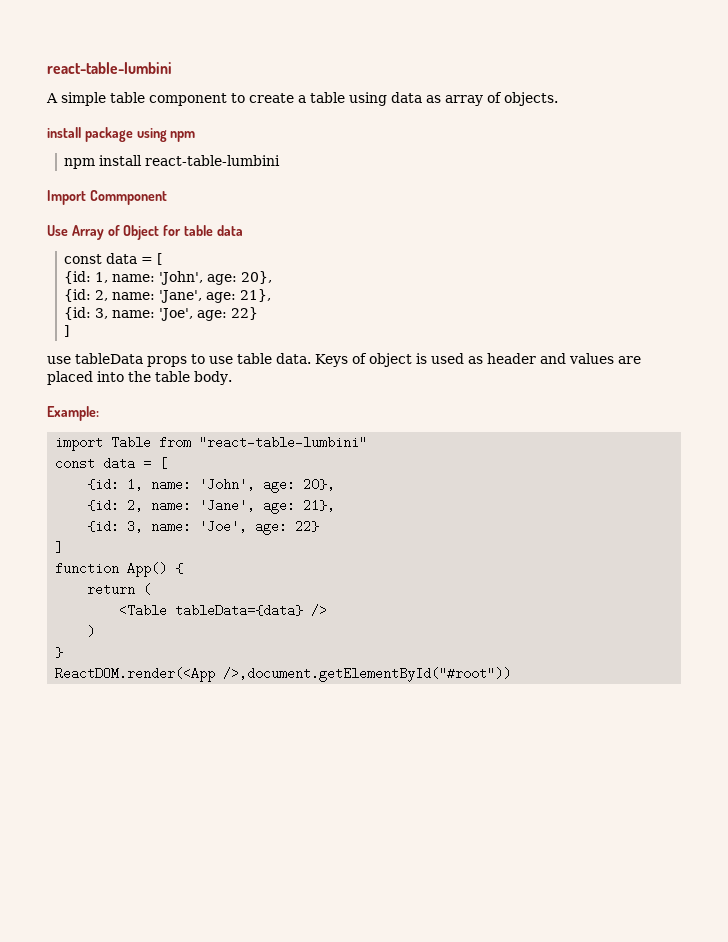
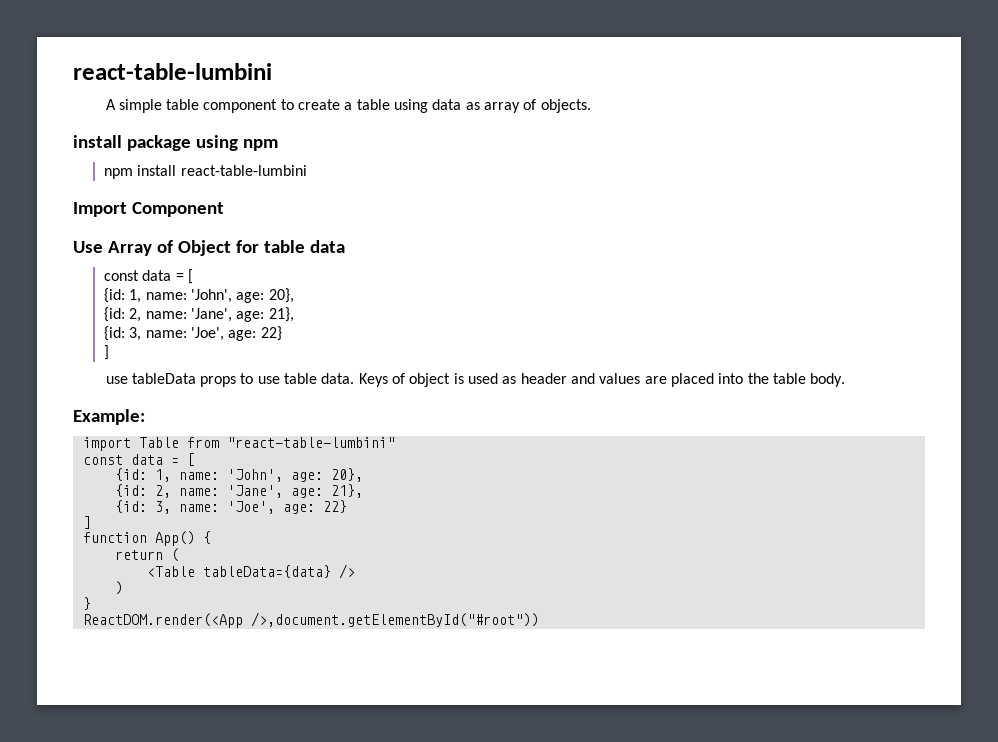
[89,190,167,205] Commponent -> [131,202,224,217] Component

